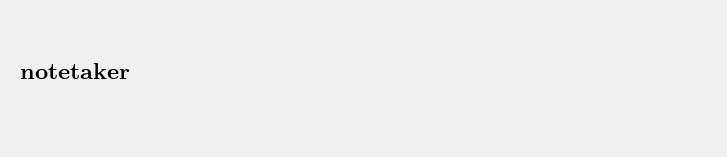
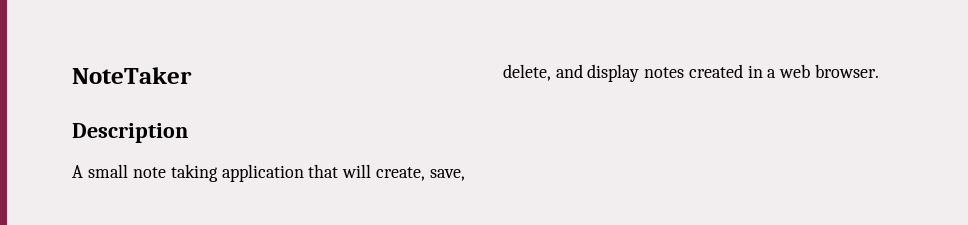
[20,63,130,79] notetaker -> [72,67,192,84] [72,123,188,143] [72,164,465,182] [503,64,879,82] NoteTaker // Description // A small note taking application that will create, save, delete, and display notes created in a web browser.

